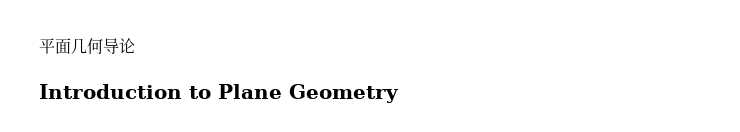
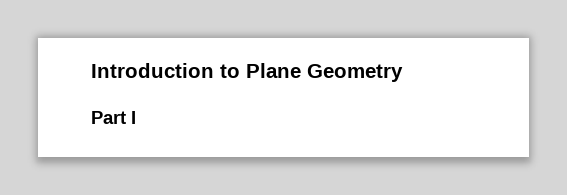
[39,38,135,54] 平面几何导论 // -> (91, 70) none
(399, 93) none -> [91,111,136,124] // Part I

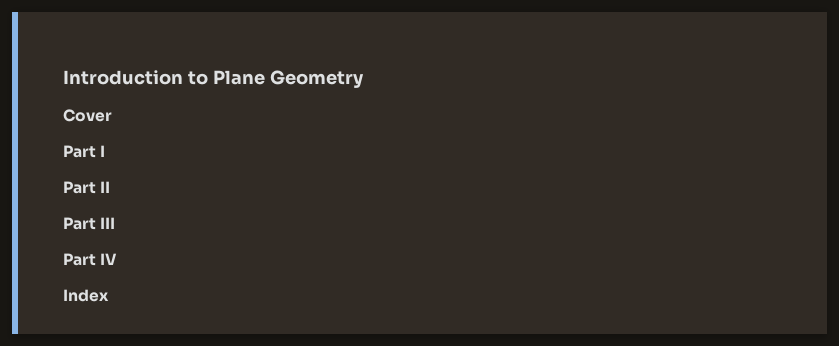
(403, 73) none -> [63,109,112,122] // Cover
(136, 117) none -> [63,181,111,194] [63,217,116,230] [63,253,118,266] [63,289,109,302] // Part II // Part III // Part IV // Index

